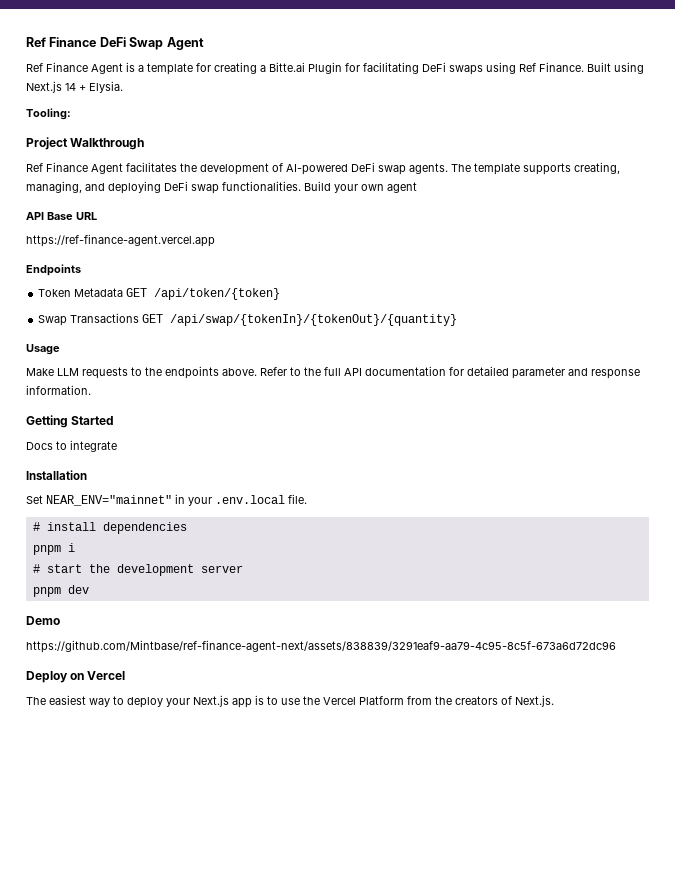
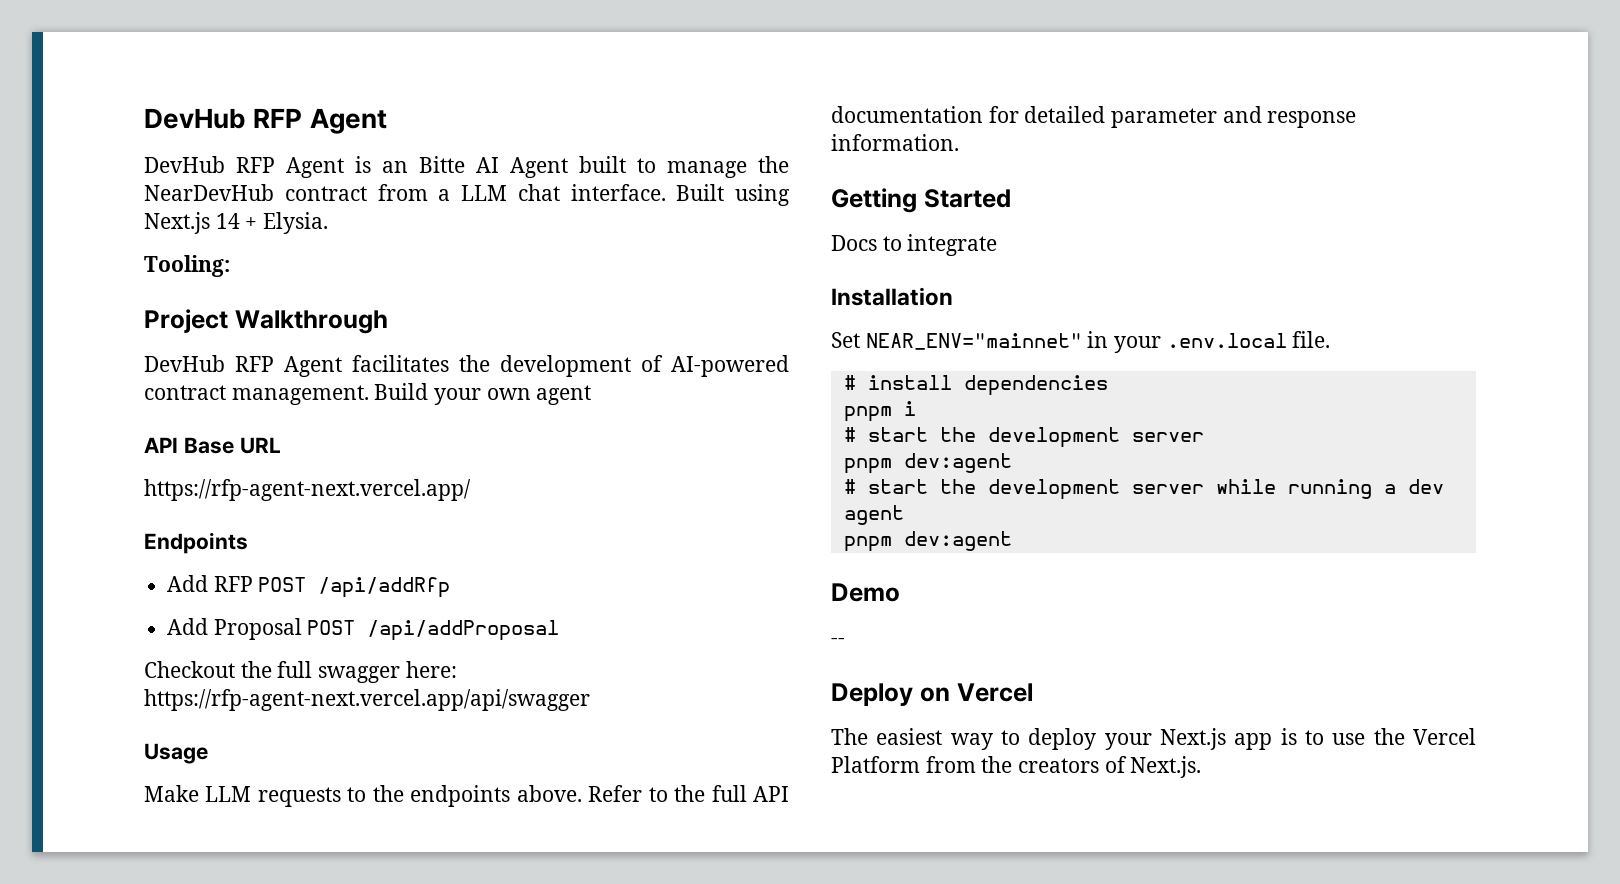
[26,37,204,50] [26,62,584,75] Ref Finance DeFi Swap Agent // Ref Finance Agent is a template for creating a Bitte.ai Plugin for facilitating DeFi swaps using Ref Finance. -> [144,108,387,134] [144,156,789,178] [144,184,666,201] DevHub RFP Agent // DevHub RFP Agent is an Bitte AI Agent built to manage the NearDevHub contract from a LLM chat interface.
[26,162,88,172] Ref Finance -> [144,355,274,372] DevHub RFP
[351,162,620,175] [26,181,301,194] DeFi swap agents. The template supports creating, managing, and deploying DeFi swap functionalities. -> [144,385,369,405] contract management.
[26,234,215,247] https://ref-finance-agent.vercel.app -> [144,479,471,501] https://rfp-agent-next.vercel.app/
[38,288,281,300] [38,313,458,326] Token Metadata GET /api/token/{token} // Swap Transactions GET /api/swap/{tokenIn}/{tokenOut}/{quantity} -> [167,575,451,598] [167,618,560,641] [144,661,457,683] [144,689,590,711] Add RFP POST /api/addRfp // Add Proposal POST /api/addProposal // Checkout the full swagger here: https://rfp-agent-next.vercel.app/api/swagger
[67,585,89,594] dev -> [903,453,1012,473] [843,479,1444,500] [843,505,904,525] [843,531,1012,552] dev:agent // # start the development server while running a dev agent // pnpm dev:agent
[26,640,616,653] https://github.com/Mintbase/ref-finance-agent-next/assets/838839/3291eaf9-aa79-4c95-8c5f-673a6d72dc96 -> [831,638,845,645] --

